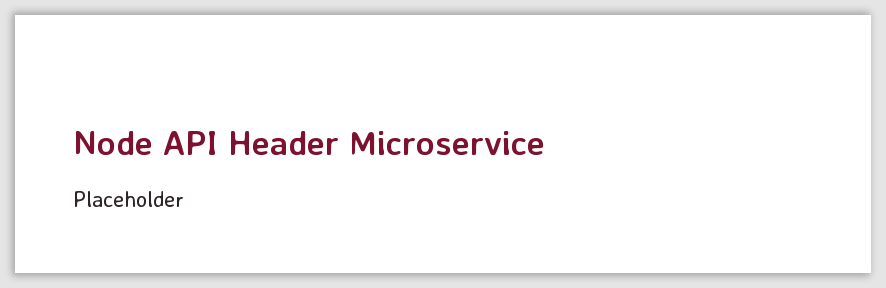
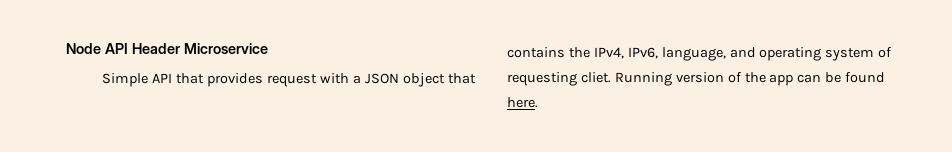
[73,191,184,207] Placeholder -> [102,73,476,87] [507,47,893,61] [507,72,886,86] [507,97,538,108] Simple API that provides request with a JSON object that contains the IPv4, IPv6, language, and operating system of requesting cliet. Running version of the app can be found here.

